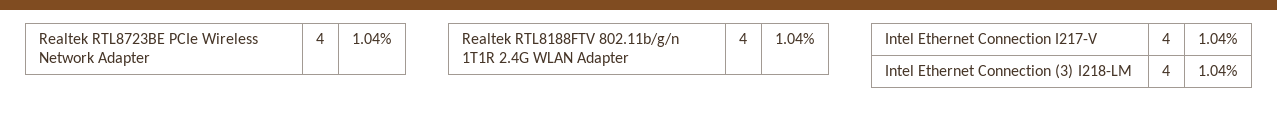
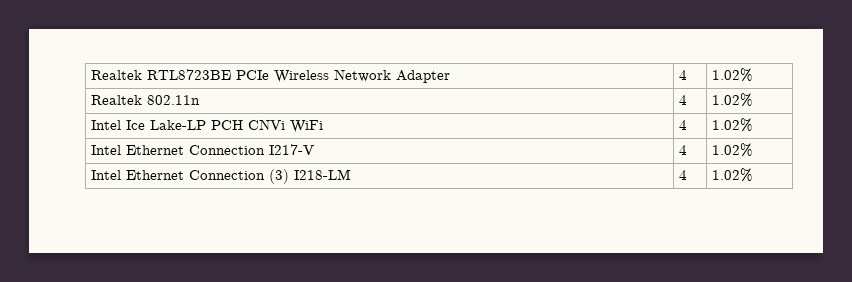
[351,33,391,44] [461,33,680,47] [461,52,630,66] [738,33,747,44] [774,33,814,44] 1.04% // Realtek RTL8188FTV 802.11b/g/n 1T1R 2.4G WLAN Adapter | 4 | 1.04% -> [712,68,754,82] [91,95,201,105] [679,95,688,105] [712,93,754,107] [91,119,324,133] [679,120,688,130] [712,118,754,132] 1.02% // Realtek 802.11n | 4 | 1.02% // Intel Ice Lake-LP PCH CNVi WiFi | 4 | 1.02%
[1197,33,1237,44] 1.04% -> [712,143,754,157] 1.02%
[1197,65,1237,76] 1.04% -> [712,168,754,182] 1.02%

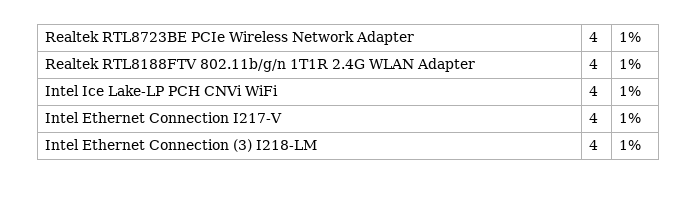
[712,68,754,82] [91,95,201,105] [679,95,688,105] [712,93,754,107] 1.02% // Realtek 802.11n | 4 | 1.02% -> [618,32,641,42] [44,58,475,72] [588,59,598,69] [618,59,641,69] 1% // Realtek RTL8188FTV 802.11b/g/n 1T1R 2.4G WLAN Adapter | 4 | 1%
[712,118,754,132] 1.02% -> [618,86,641,96] 1%
[712,143,754,157] 1.02% -> [618,113,641,123] 1%
[712,168,754,182] 1.02% -> [618,140,641,150] 1%

